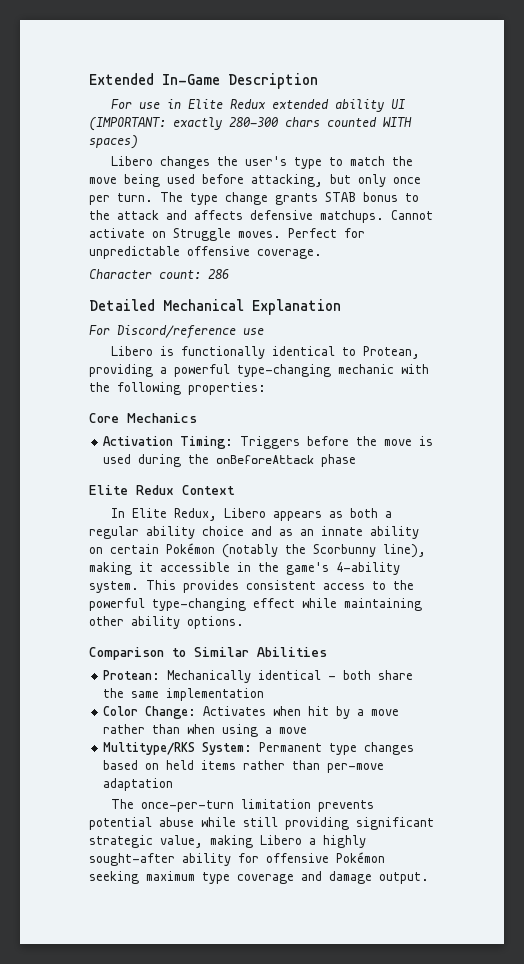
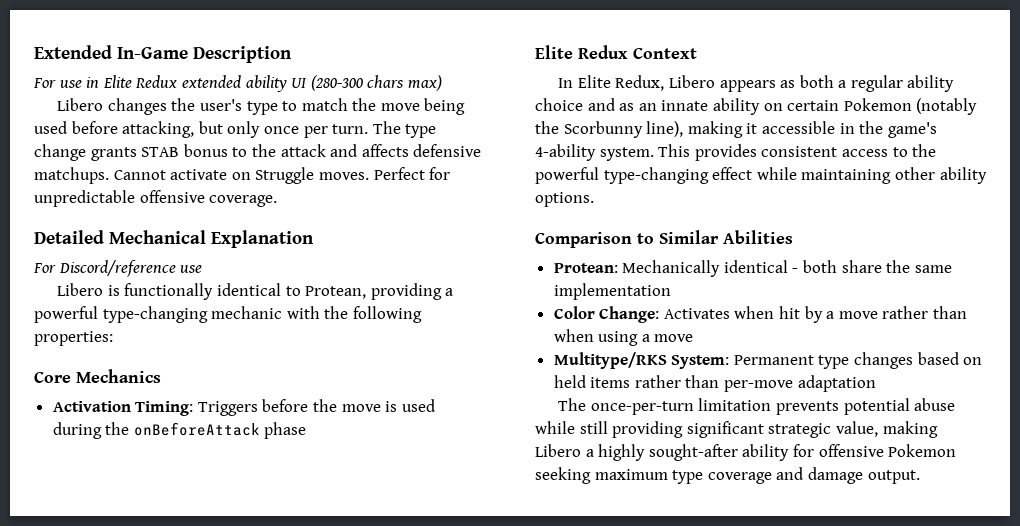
[89,117,412,131] [89,135,138,149] (IMPORTANT: exactly 280-300 chars counted WITH spaces) -> [310,75,442,91] (280-300 chars max)
[89,269,229,279] // Character count: 286 -> (278, 201) none
[166,543,215,554] Pokémon -> [843,98,912,111] Pokemon
[336,852,385,863] Pokémon -> [888,444,957,457] Pokemon

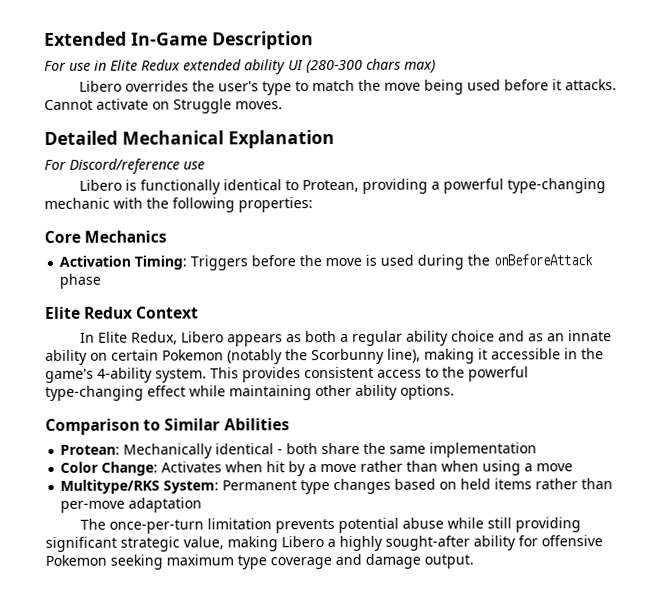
[107,98,167,115] changes -> [124,80,189,92] overrides
[122,121,437,138] [34,144,482,161] [34,167,109,184] attacking, but only once per turn. The type change grants STAB bonus to the attack and affects defensive matchups. -> [551,79,617,91] it attacks.
[373,167,451,180] [34,190,278,207] Perfect for unpredictable offensive coverage. -> (283, 105) none

